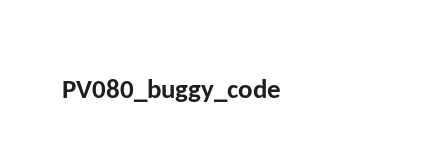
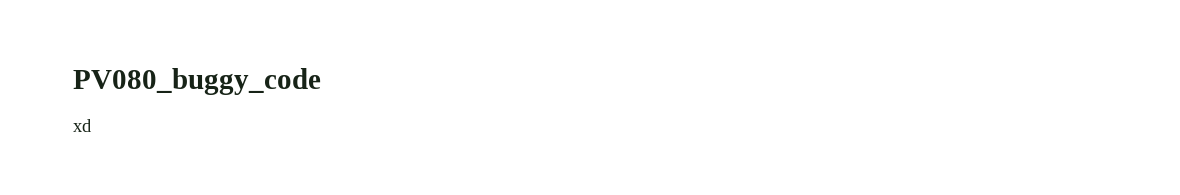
(281, 90) none -> [73,119,92,132] // xd

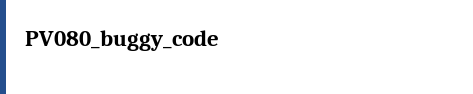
[73,119,92,132] // xd -> (219, 40) none

